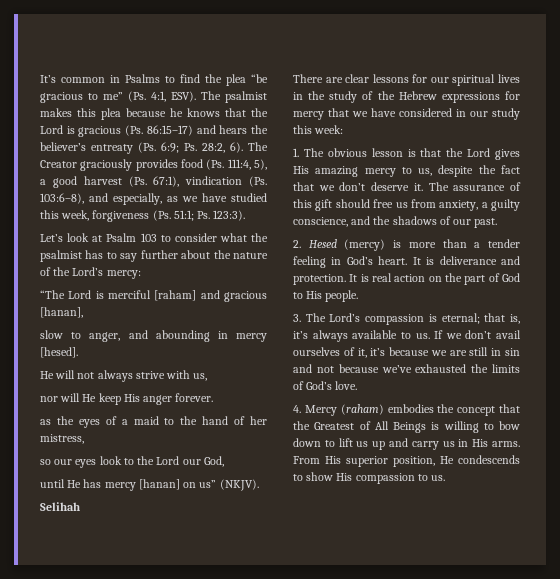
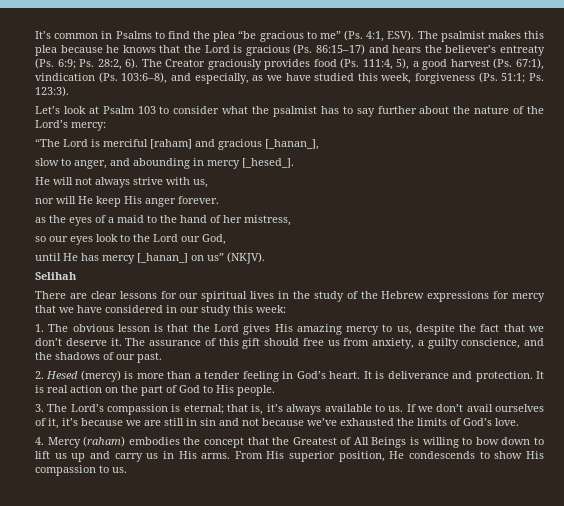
[40,307,83,318] [hanan], -> [265,139,319,150] [_hanan_],
[40,347,78,358] [hesed]. -> [242,158,294,168] [_hesed_].
[138,479,180,490] [hanan] -> [137,253,188,263] [_hanan_]

